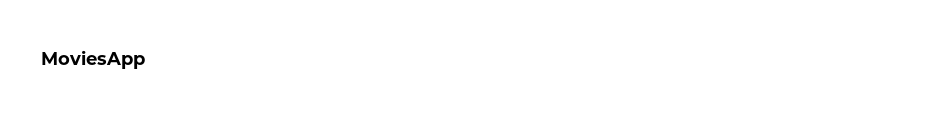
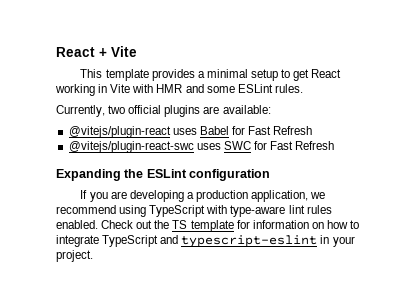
[41,50,145,69] MoviesApp -> [56,46,137,57] [80,69,342,81] [55,84,303,96] [56,105,271,117] [68,126,313,138] [68,141,335,153] [56,169,271,181] [80,190,326,202] [56,205,332,217] [56,220,360,232] [56,235,355,247] [56,250,93,262] React + Vite // This template provides a minimal setup to get React working in Vite with HMR and some ESLint rules. // Currently, two official plugins are available: // @vitejs/plugin-react uses Babel for Fast Refresh // @vitejs/plugin-react-swc uses SWC for Fast Refresh // Expanding the ESLint configuration // If you are developing a production application, we recommend using TypeScript with type-aware lint rules enabled. Check out the TS template for information on how to integrate TypeScript and typescript-eslint in your project.

